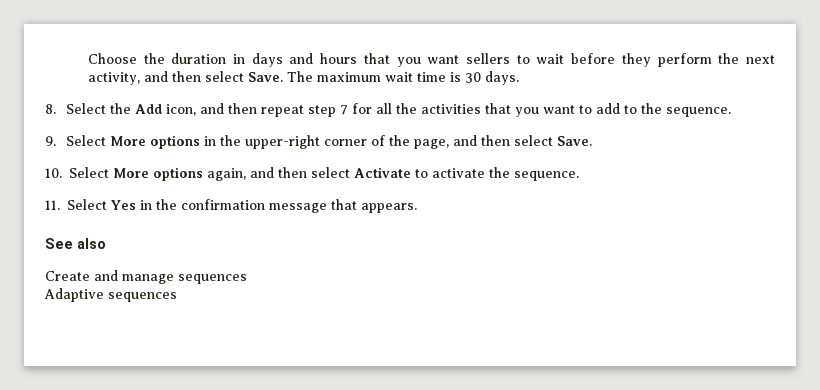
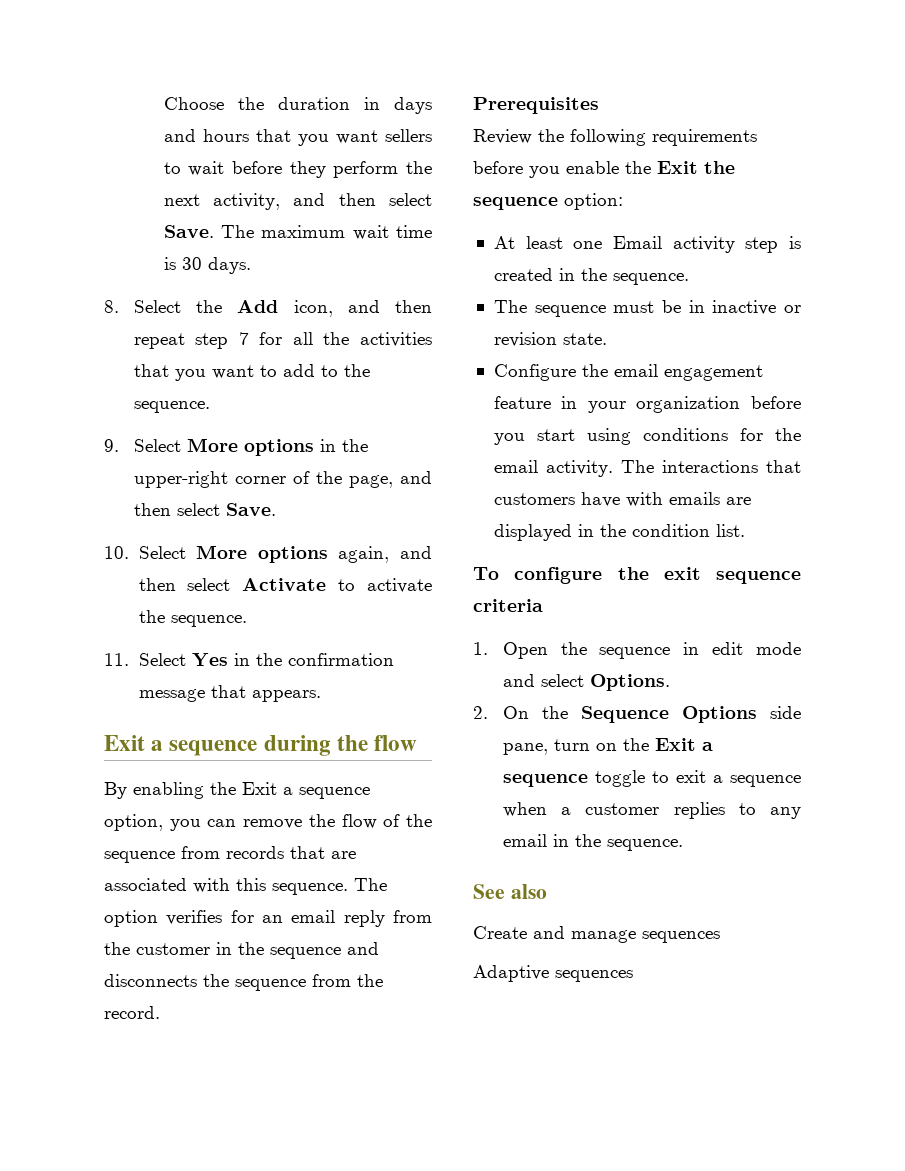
(417, 208) none -> [104,735,418,756] [104,782,370,799] [104,814,432,831] [104,846,356,863] [104,878,387,895] [104,910,433,927] [104,942,379,959] [104,974,383,991] [104,1006,160,1019] [473,97,599,114] [473,129,757,146] [473,161,735,178] [473,193,623,210] [493,236,801,253] [493,268,689,285] [493,300,801,317] [493,332,607,347] [493,364,763,381] [493,396,801,413] [493,428,801,445] [493,460,801,477] [493,492,751,507] [493,524,745,541] [473,567,801,584] [473,599,543,612] [473,642,801,659] [502,674,670,691] [473,706,801,723] [502,738,713,755] [502,770,801,787] [502,802,801,819] [502,834,683,851] // Exit a sequence during the flow // By enabling the Exit a sequence option, you can remove the flow of the sequence from records that are associated with this sequence. The option verifies for an email reply from the customer in the sequence and disconnects the sequence from the record. // Prerequisites // Review the following requirements before you enable the Exit the sequence option: // At least one Email activity step is created in the sequence. // The sequence must be in inactive or revision state. // Configure the email engagement feature in your organization before you start using conditions for the email activity. The interactions that customers have with emails are displayed in the condition list. // To configure the exit sequence criteria // 1. Open the sequence in edit mode and select Options. // 2. On the Sequence Options side pane, turn on the Exit a sequence toggle to exit a sequence when a customer replies to any email in the sequence.

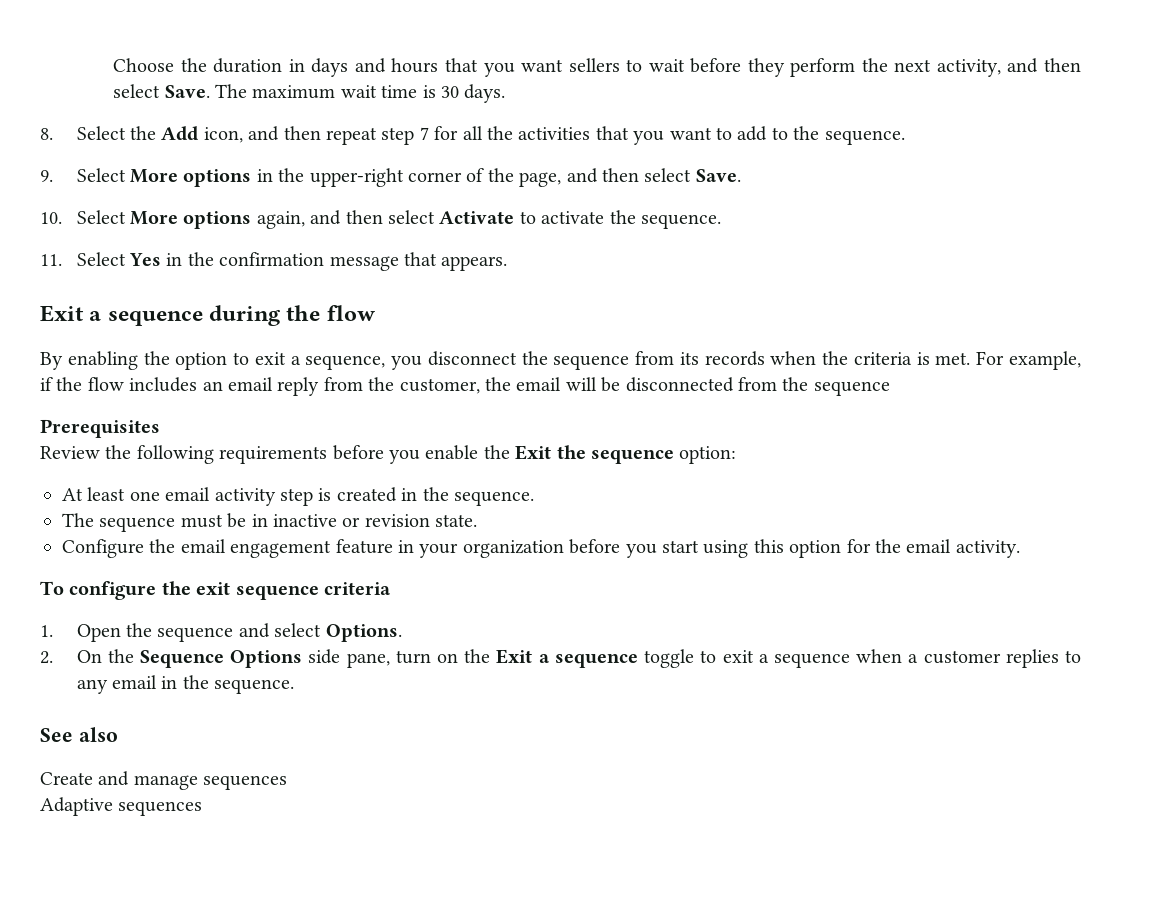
[242,782,370,799] [104,814,432,831] [104,846,356,863] [104,878,387,895] [104,910,254,927] Exit a sequence option, you can remove the flow of the sequence from records that are associated with this sequence. The option verifies for -> [175,351,1081,370] [40,377,198,392] option to exit a sequence, you disconnect the sequence from its records when the criteria is met. For example, if the flow includes
[136,942,379,959] [104,974,383,991] [104,1006,160,1019] customer in the sequence and disconnects the sequence from the record. -> [399,377,890,396] customer, the email will be disconnected from the sequence
[612,236,662,249] Email -> [165,487,211,501] email
[642,428,728,441] conditions -> [753,539,842,558] this option
[620,460,801,473] [493,492,751,507] [493,524,745,541] The interactions that customers have with emails are displayed in the condition list. -> (1020, 549) none
[683,642,801,655] in edit mode -> (234, 634) none

